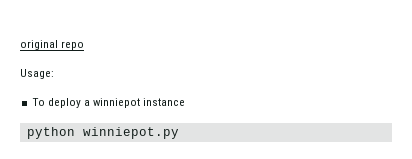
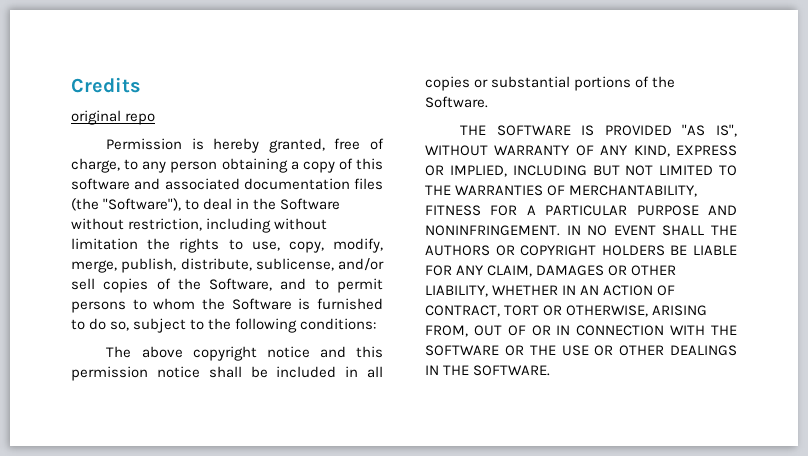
(20, 45) none -> [71,77,141,93] Credits //
[20,69,54,79] [31,98,186,108] [26,127,179,139] Usage: // To deploy a winniepot instance // python winniepot.py -> [106,138,384,153] [71,158,383,173] [71,178,383,190] [71,198,341,211] [71,218,328,233] [71,238,383,253] [71,258,384,273] [71,278,383,293] [71,298,383,313] [71,318,377,333] [106,346,384,361] [71,366,383,381] [425,76,676,91] [425,96,488,108] [460,124,737,137] [425,145,737,157] [425,165,737,177] [425,185,698,197] [425,205,737,216] [425,225,737,236] [425,245,737,256] [425,265,677,277] [425,285,676,297] [425,305,708,317] [425,325,737,337] [425,345,737,356] [425,365,551,376] Permission is hereby granted, free of charge, to any person obtaining a copy of this software and associated documentation files (the "Software"), to deal in the Software without restriction, including without limitation the rights to use, copy, modify, merge, publish, distribute, sublicense, and/or sell copies of the Software, and to permit persons to whom the Software is furnished to do so, subject to the following conditions: // The above copyright notice and this permission notice shall be included in all copies or substantial portions of the Software. // THE SOFTWARE IS PROVIDED "AS IS", WITHOUT WARRANTY OF ANY KIND, EXPRESS OR IMPLIED, INCLUDING BUT NOT LIMITED TO THE WARRANTIES OF MERCHANTABILITY, FITNESS FOR A PARTICULAR PURPOSE AND NONINFRINGEMENT. IN NO EVENT SHALL THE AUTHORS OR COPYRIGHT HOLDERS BE LIABLE FOR ANY CLAIM, DAMAGES OR OTHER LIABILITY, WHETHER IN AN ACTION OF CONTRACT, TORT OR OTHERWISE, ARISING FROM, OUT OF OR IN CONNECTION WITH THE SOFTWARE OR THE USE OR OTHER DEALINGS IN THE SOFTWARE.

